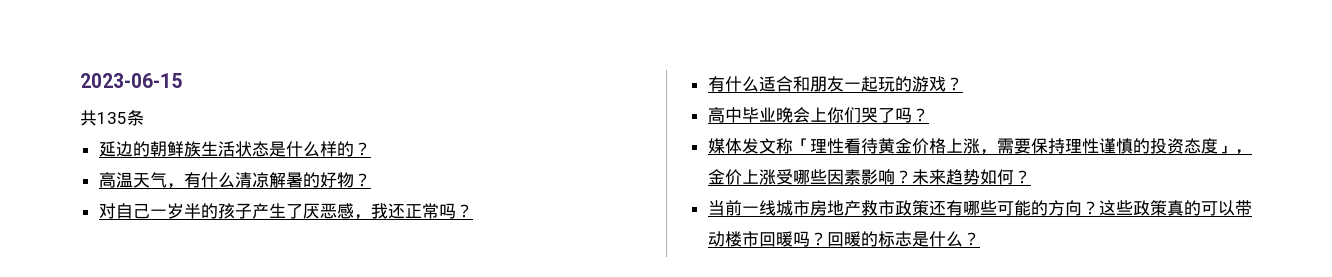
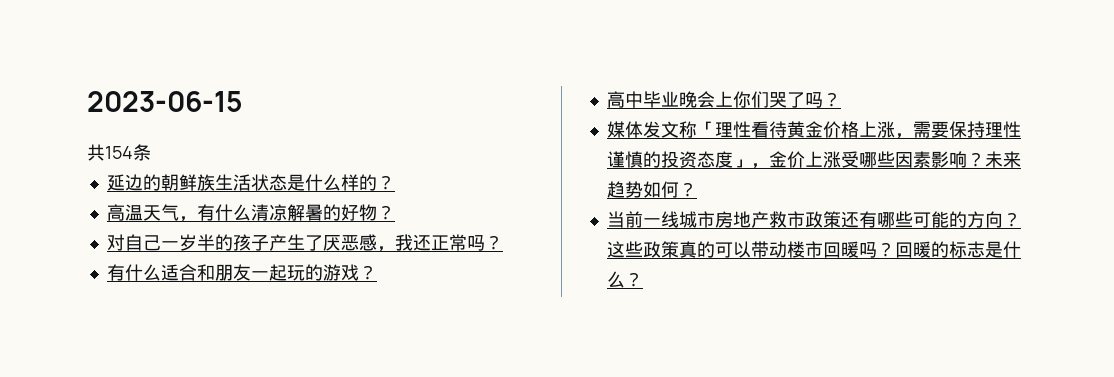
[97,112,127,124] 135 -> [105,146,133,159] 154

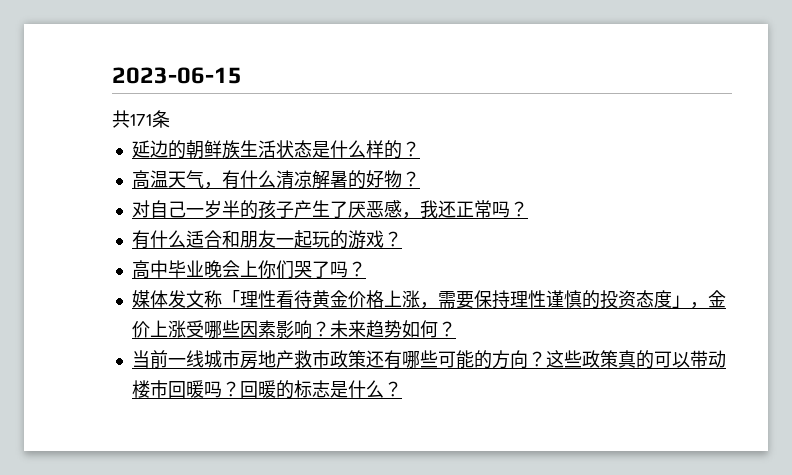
[105,146,133,159] 154 -> [130,114,152,126] 171

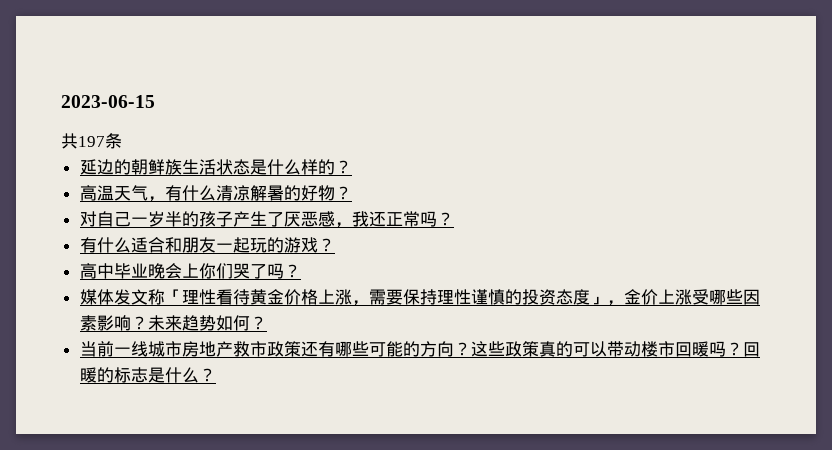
[130,114,152,126] 171 -> [78,136,105,147] 197

